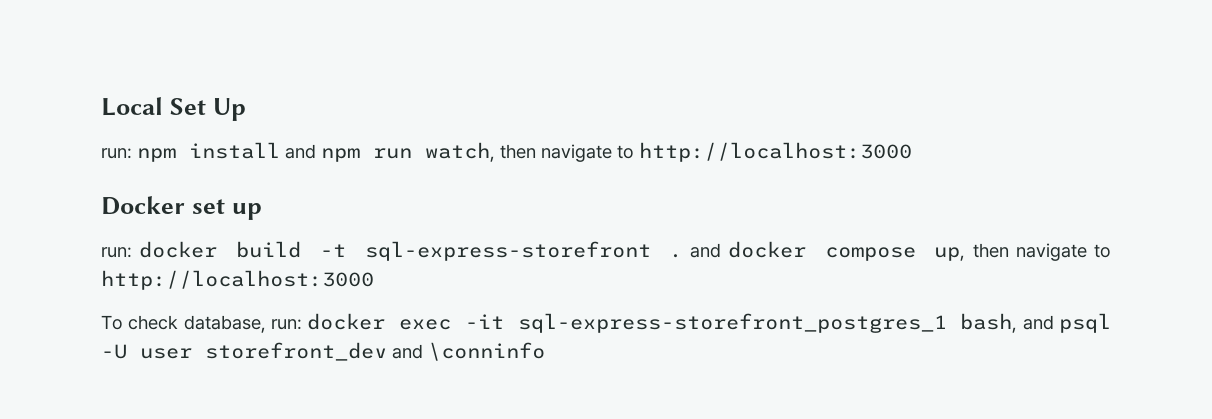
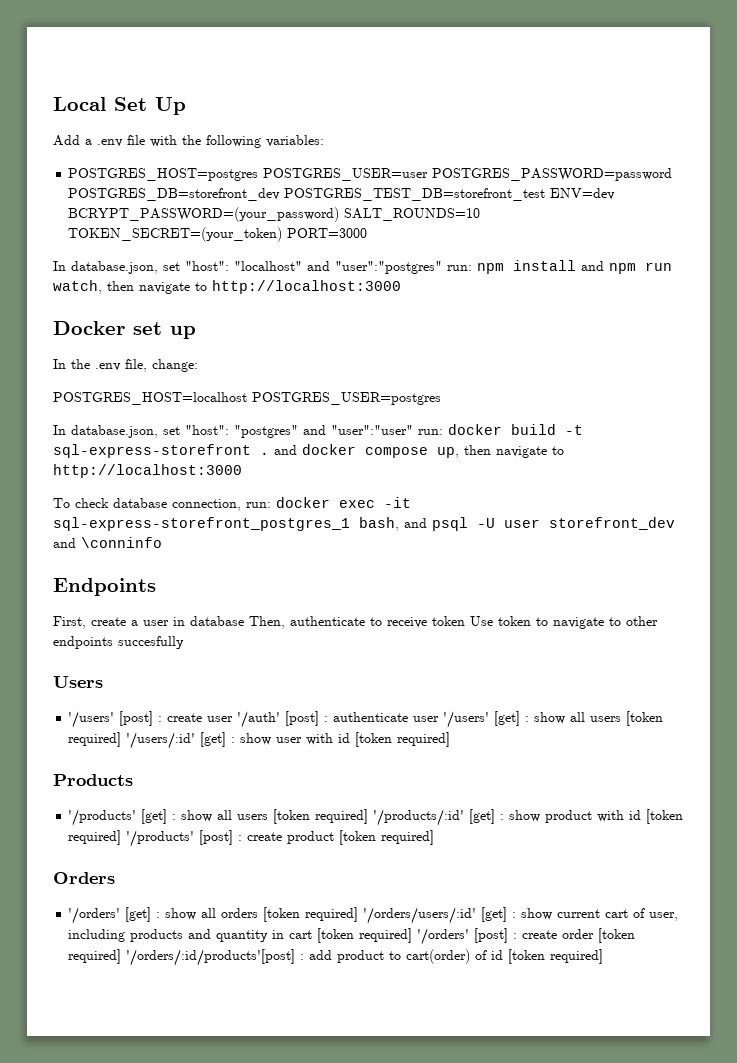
(246, 109) none -> [53,135,324,148] [68,168,673,181] [68,188,616,201] [68,207,481,222] [68,227,368,242] [53,261,442,274] Add a .env file with the following variables: // POSTGRES_HOST=postgres POSTGRES_USER=user POSTGRES_PASSWORD=password POSTGRES_DB=storefront_dev POSTGRES_TEST_DB=storefront_test ENV=dev BCRYPT_PASSWORD=(your_password) SALT_ROUNDS=10 TOKEN_SECRET=(your_token) PORT=3000 // In database.json, set "host": "localhost" and "user":"postgres"
(262, 211) none -> [53,359,198,372] [53,392,441,405] [53,425,413,438] In the .env file, change: // POSTGRES_HOST=localhost POSTGRES_USER=postgres // In database.json, set "host": "postgres" and "user":"user"
[183,315,266,333] database, -> [113,498,241,511] database connection,
(545, 351) none -> [53,578,156,596] [53,616,658,629] [53,636,184,649] [53,676,103,688] [68,711,664,728] [68,732,451,749] [53,774,133,786] [68,809,684,826] [68,830,435,847] [53,872,115,884] [68,907,679,924] [68,928,636,945] [68,949,604,966] // Endpoints // First, create a user in database Then, authenticate to receive token Use token to navigate to other endpoints succesfully // Users // '/users' [post] : create user '/auth' [post] : authenticate user '/users' [get] : show all users [token required] '/users/:id' [get] : show user with id [token required] // Products // '/products' [get] : show all users [token required] '/products/:id' [get] : show product with id [token required] '/products' [post] : create product [token required] // Orders // '/orders' [get] : show all orders [token required] '/orders/users/:id' [get] : show current cart of user, including products and quantity in cart [token required] '/orders' [post] : create order [token required] '/orders/:id/products'[post] : add product to cart(order) of id [token required]

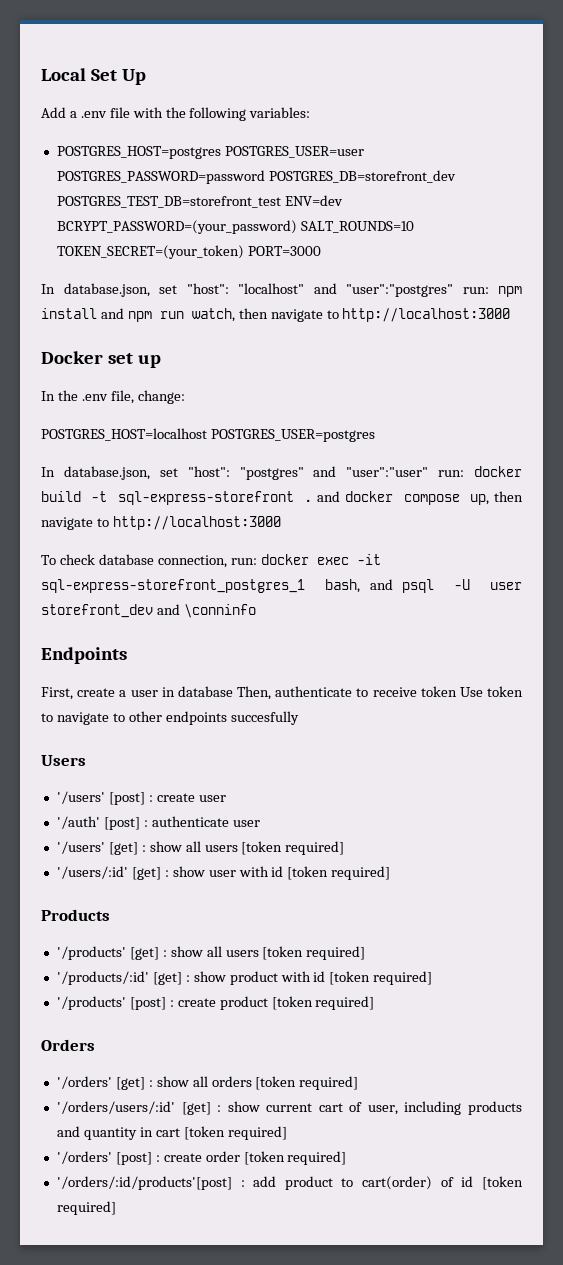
(234, 719) none -> (226, 798) //
(440, 719) none -> (260, 823) //
(122, 739) none -> (345, 848) //
(369, 816) none -> (366, 953) //
(122, 837) none -> (433, 978) //
(359, 914) none -> (359, 1083) //
(413, 935) none -> (287, 1133) //
(122, 956) none -> (347, 1158) //

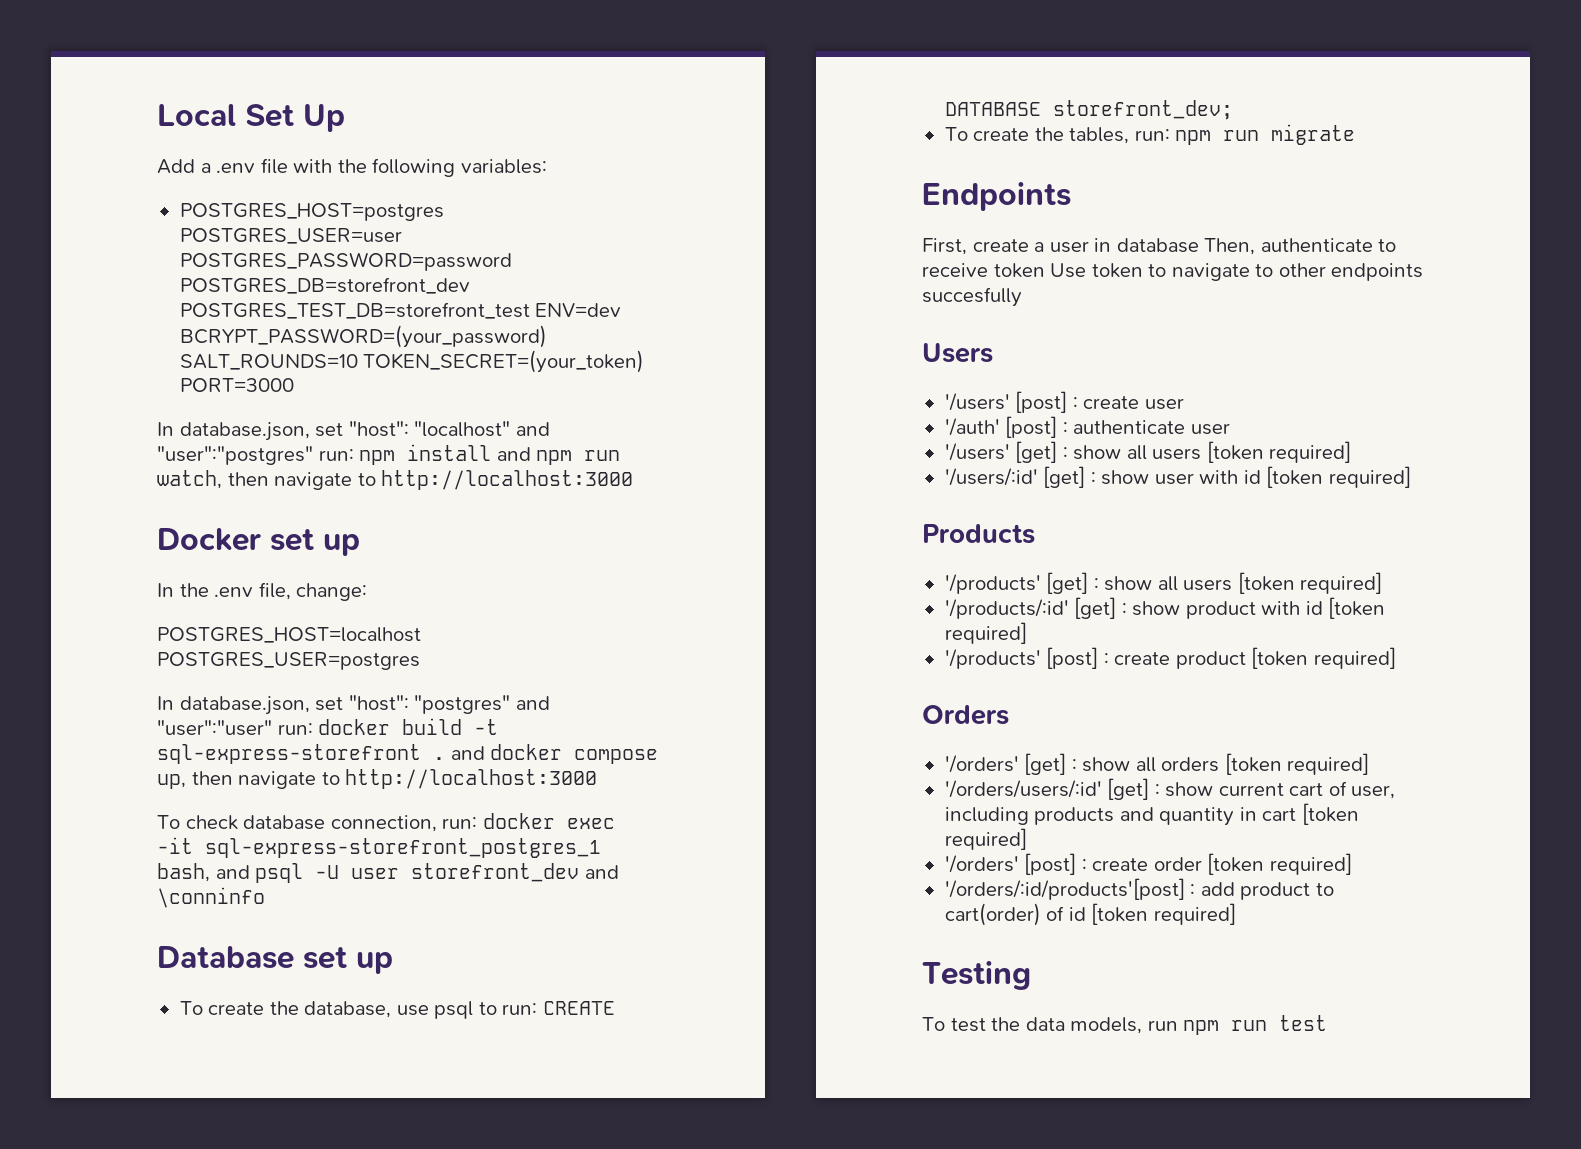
(256, 611) none -> [157,946,393,974] [179,1001,615,1019] [944,100,1233,120] [944,124,1356,145] // Database set up // To create the database, use psql to run: CREATE DATABASE storefront_dev; // To create the tables, run: npm run migrate
(116, 1208) none -> [922,961,1031,990] [922,1015,1328,1035] // Testing // To test the data models, run npm run test

